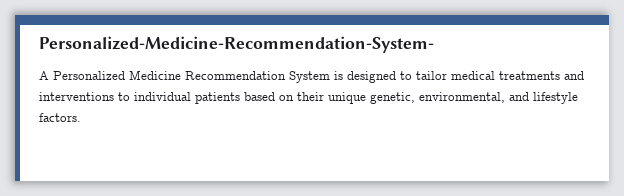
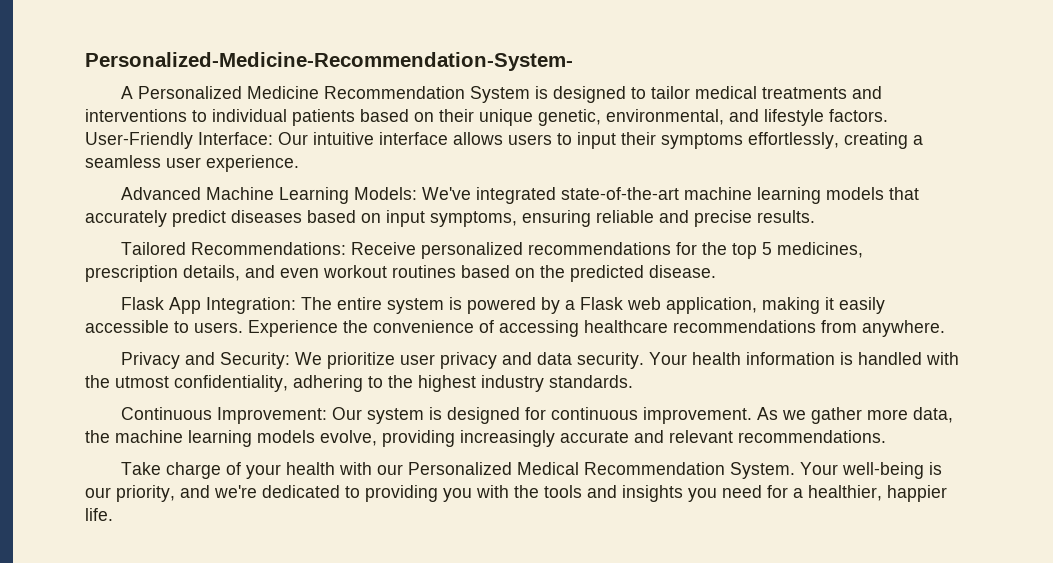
(81, 117) none -> [85,132,923,149] [85,155,299,172] [121,187,920,204] [85,210,815,227] [121,242,864,259] [85,265,716,282] [121,297,886,314] [85,320,945,337] [121,352,960,369] [85,375,633,392] [121,407,954,424] [85,430,886,447] [121,462,943,479] [85,485,947,502] [85,508,113,521] User-Friendly Interface: Our intuitive interface allows users to input their symptoms effortlessly, creating a seamless user experience. // Advanced Machine Learning Models: We've integrated state-of-the-art machine learning models that accurately predict diseases based on input symptoms, ensuring reliable and precise results. // Tailored Recommendations: Receive personalized recommendations for the top 5 medicines, prescription details, and even workout routines based on the predicted disease. // Flask App Integration: The entire system is powered by a Flask web application, making it easily accessible to users. Experience the convenience of accessing healthcare recommendations from anywhere. // Privacy and Security: We prioritize user privacy and data security. Your health information is handled with the utmost confidentiality, adhering to the highest industry standards. // Continuous Improvement: Our system is designed for continuous improvement. As we gather more data, the machine learning models evolve, providing increasingly accurate and relevant recommendations. // Take charge of your health with our Personalized Medical Recommendation System. Your well-being is our priority, and we're dedicated to providing you with the tools and insights you need for a healthier, happier life.

